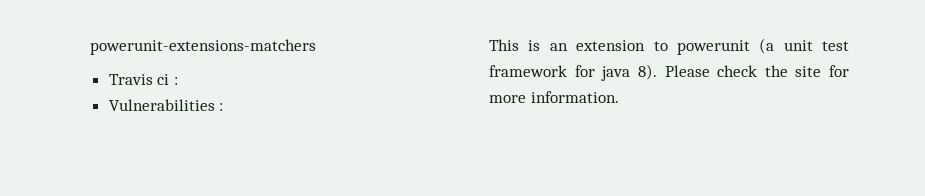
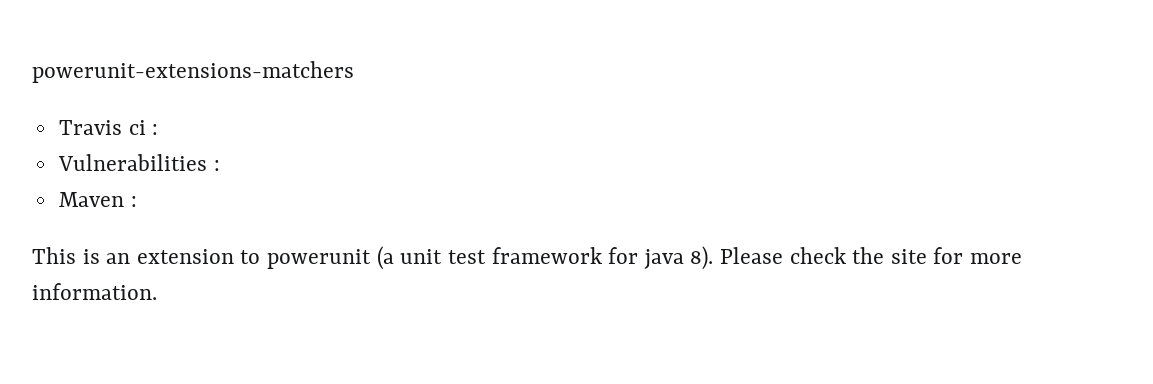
(224, 107) none -> [58,192,137,207] // Maven :

